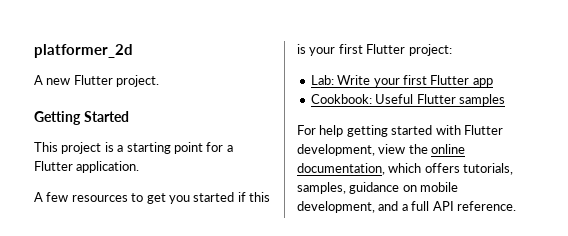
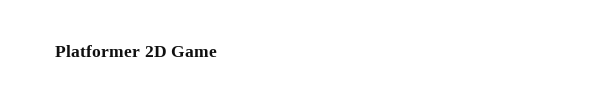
[34,44,133,58] [34,75,160,87] [34,111,129,125] [34,142,233,154] [34,161,140,173] [34,192,270,204] [297,44,452,56] [310,75,493,87] [310,94,505,106] [297,125,503,137] [297,144,466,156] [297,163,514,175] [297,182,459,194] [297,201,516,213] platformer_2d // A new Flutter project. // Getting Started // This project is a starting point for a Flutter application. // A few resources to get you started if this is your first Flutter project: // Lab: Write your first Flutter app // Cookbook: Useful Flutter samples // For help getting started with Flutter development, view the online documentation, which offers tutorials, samples, guidance on mobile development, and a full API reference. -> [55,45,218,57] Platformer 2D Game

